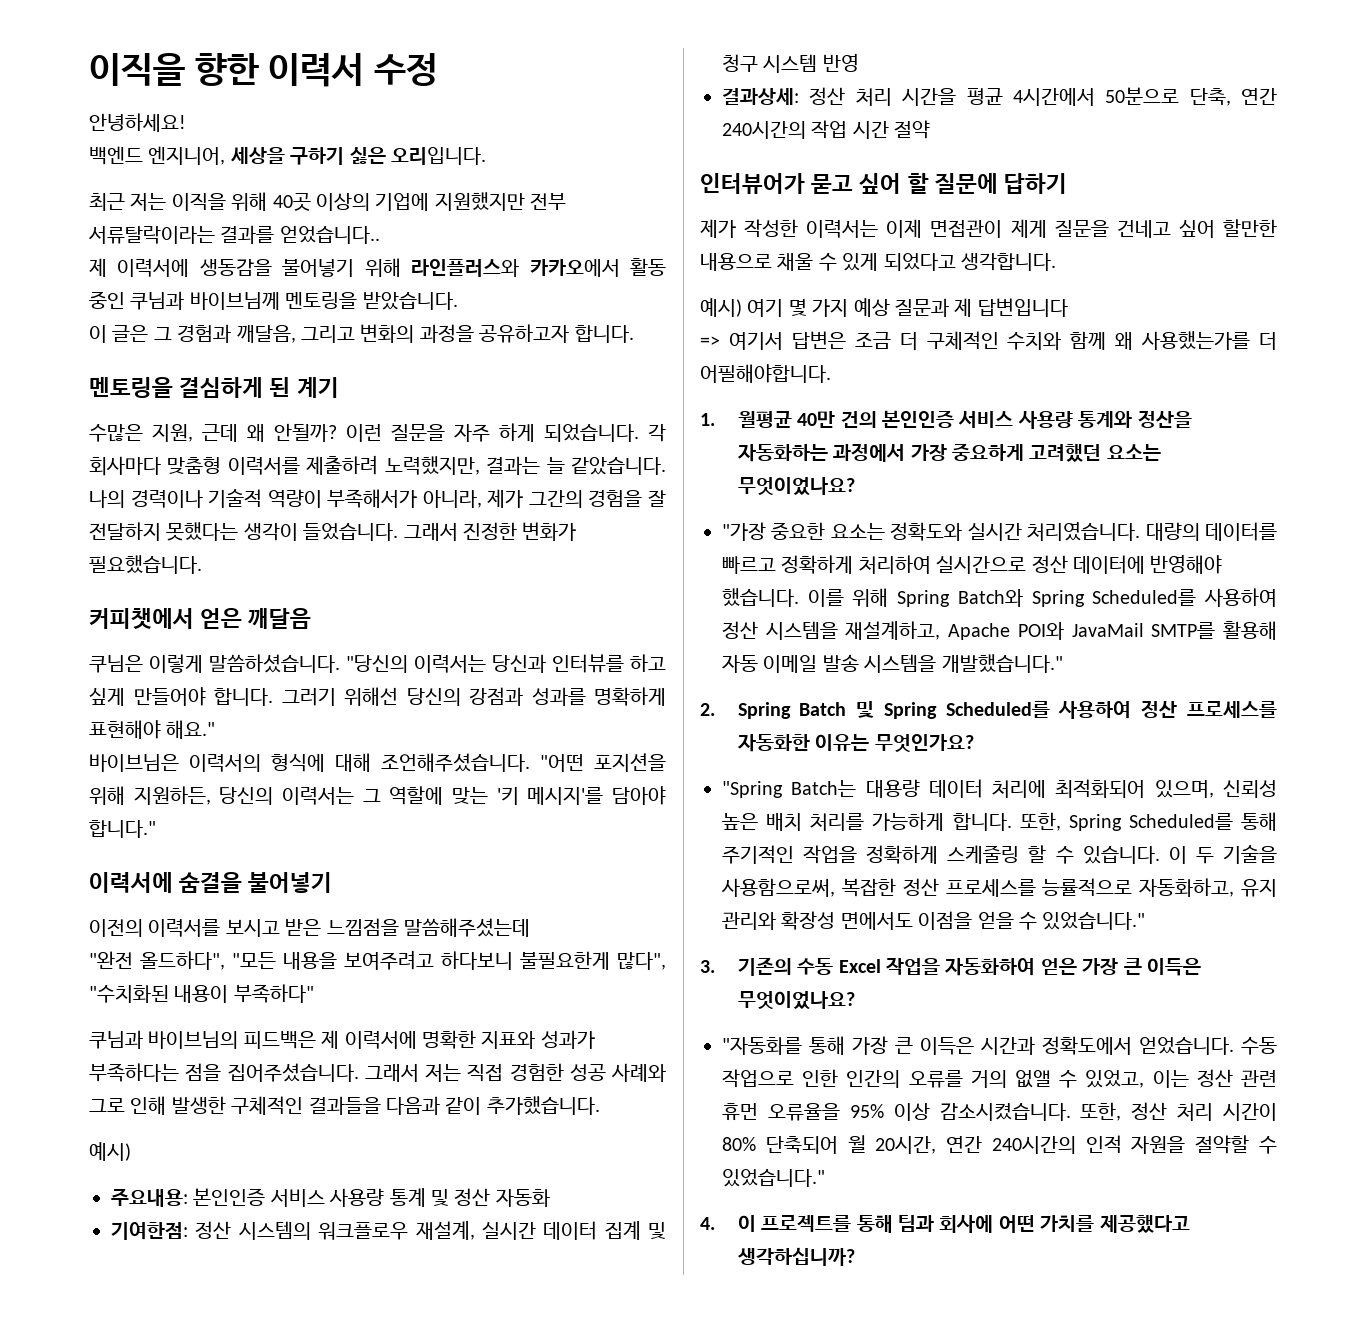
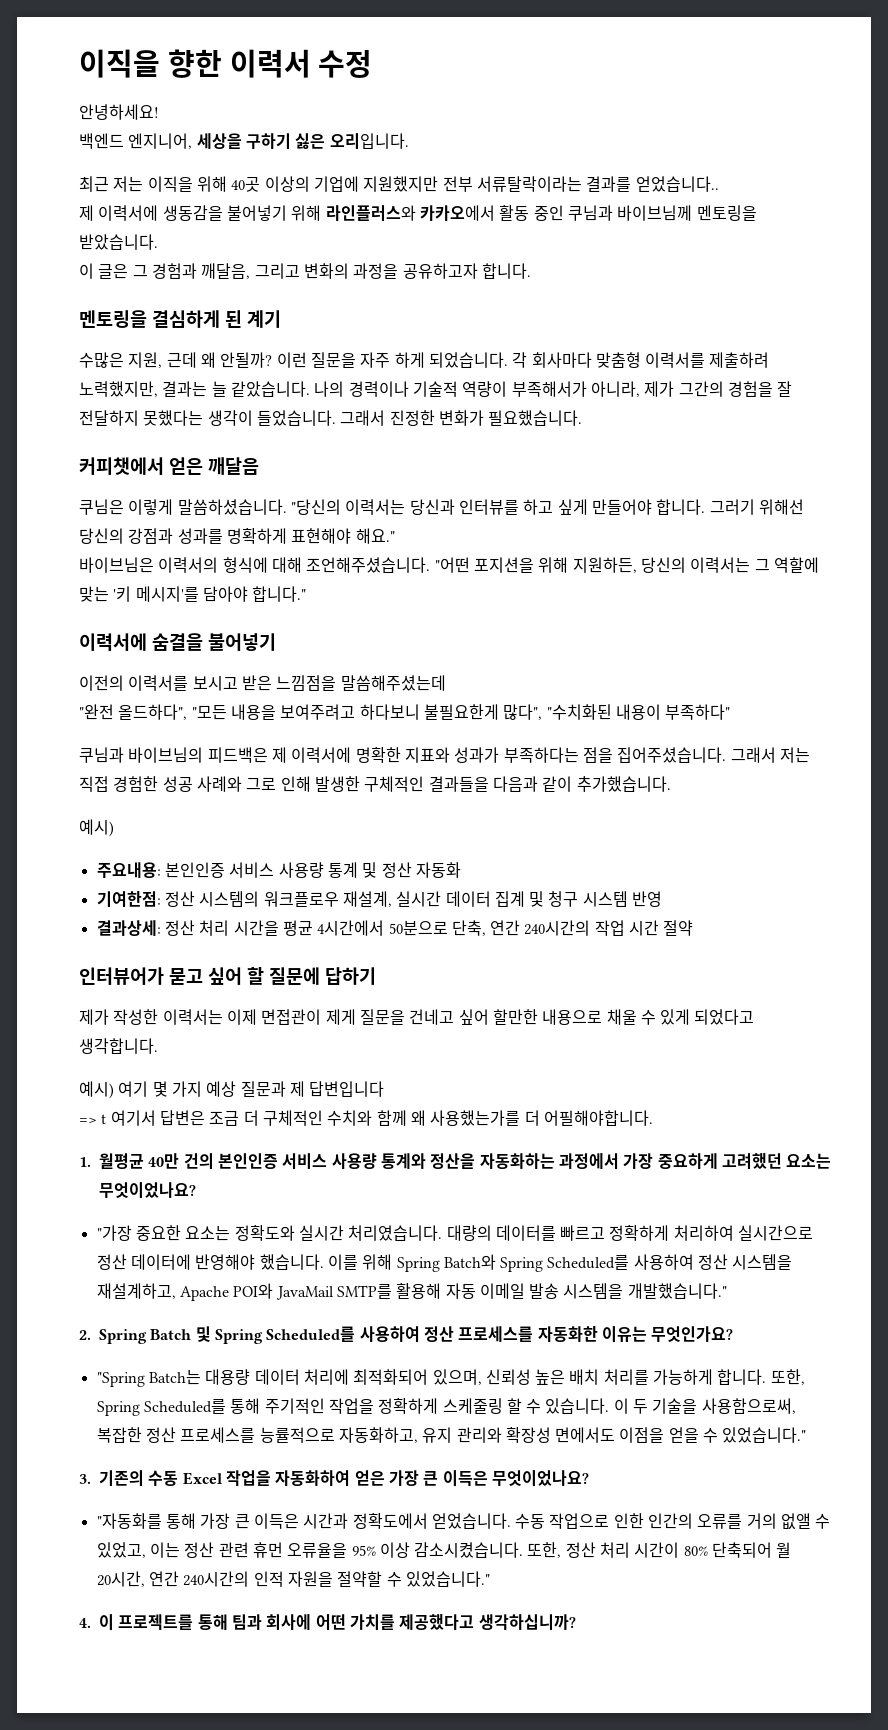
(720, 341) none -> [101,1114,107,1124] t

